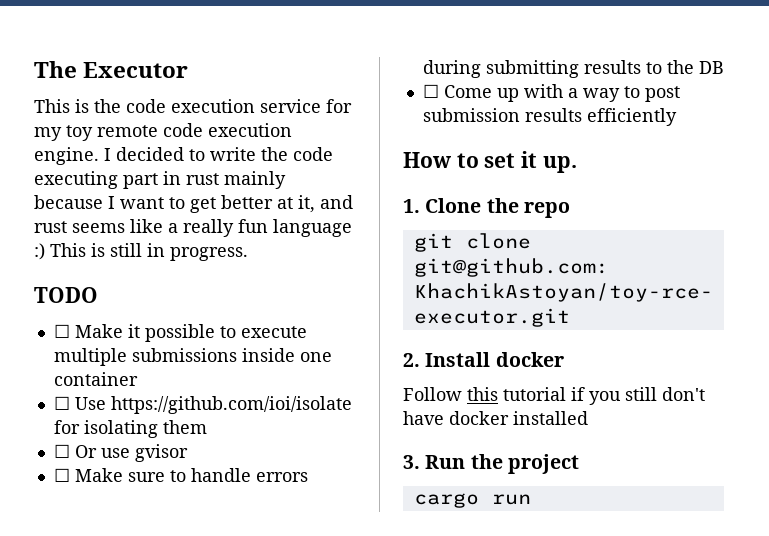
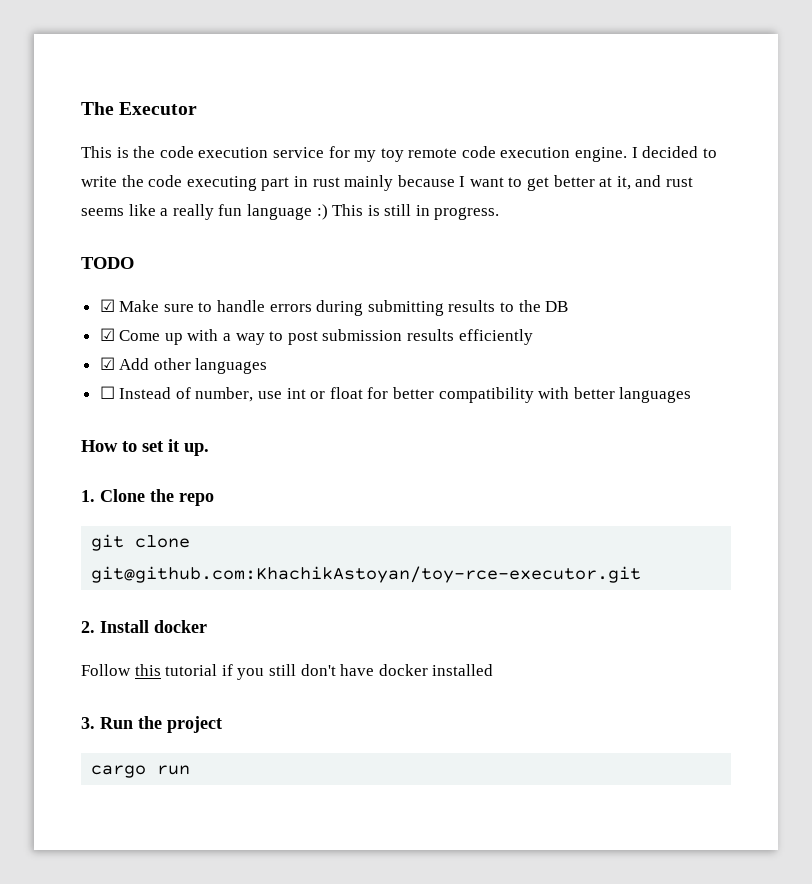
[53,324,307,342] [53,348,332,366] [53,372,138,386] [53,396,352,414] [53,420,207,438] [53,444,188,462] [53,468,70,482] ☐ Make it possible to execute multiple submissions inside one container // ☐ Use https://github.com/ioi/isolate for isolating them // ☐ Or use gvisor // ☐ -> [99,299,115,312] ☑
[422,84,439,98] ☐ -> [99,328,115,341] ☑
(677, 117) none -> [99,357,268,374] [99,386,692,403] // ☑ Add other languages // ☐ Instead of number, use int or float for better compatibility with better languages

